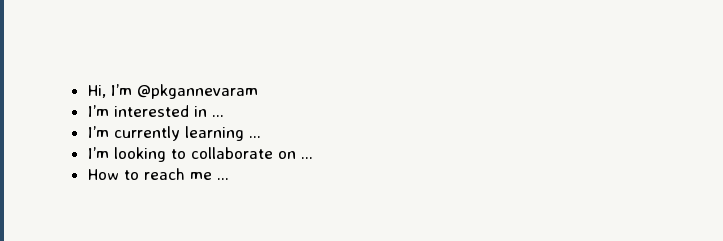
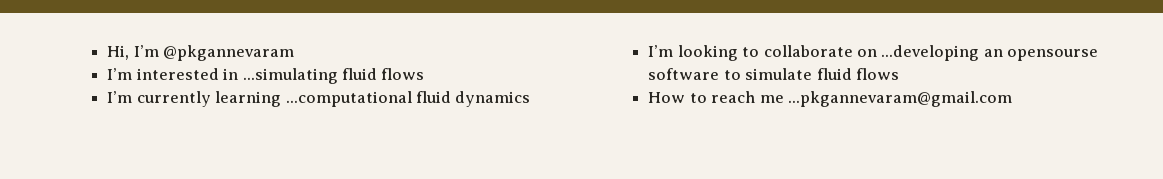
[211,115,224,117] ... -> [242,68,425,84] ...simulating fluid flows
[248,136,261,138] ... -> [285,91,531,107] ...computational fluid dynamics
[300,157,313,159] ... -> [881,45,1099,61] [648,68,899,80] ...developing an opensourse software to simulate fluid flows
[216,178,229,180] ... -> [787,91,1012,107] ...pkgannevaram@gmail.com

